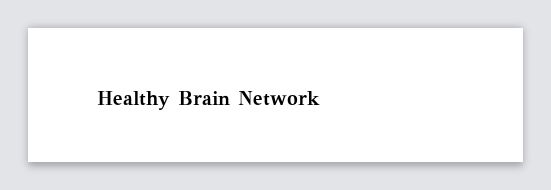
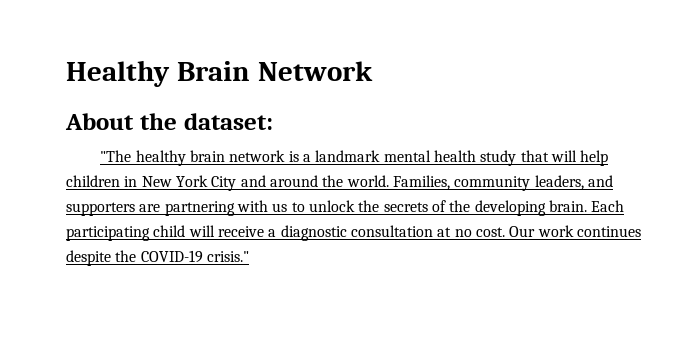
(320, 98) none -> [65,113,273,130] [100,150,609,166] [66,175,613,191] [66,200,625,216] [66,225,641,241] [66,250,249,266] // About the dataset: // "The healthy brain network is a landmark mental health study that will help children in New York City and around the world. Families, community leaders, and supporters are partnering with us to unlock the secrets of the developing brain. Each participating child will receive a diagnostic consultation at no cost. Our work continues despite the COVID-19 crisis."

